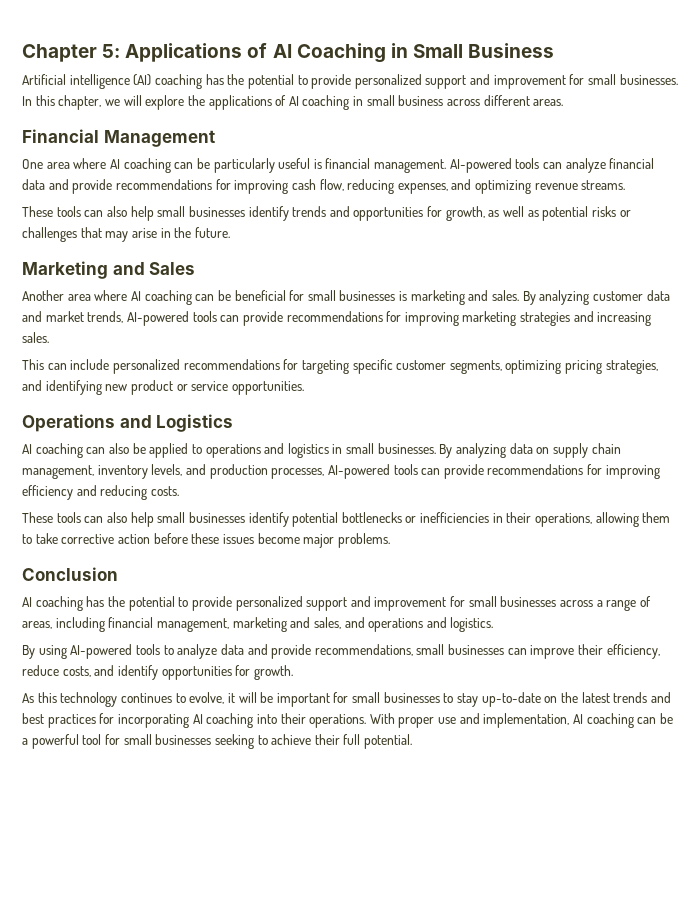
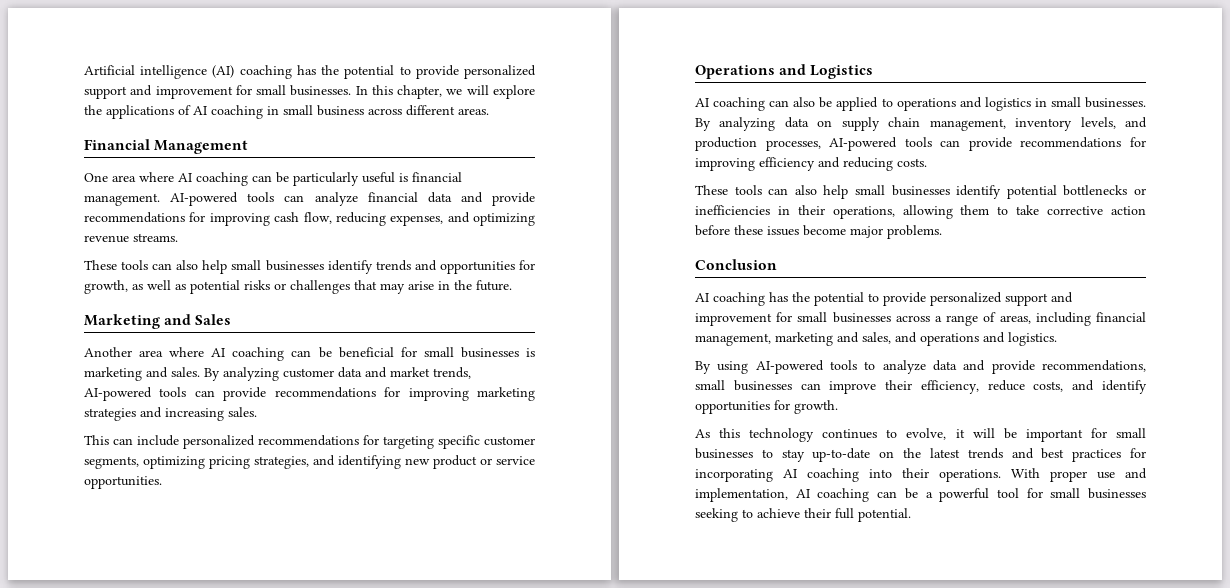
[22,43,555,63] Chapter 5: Applications of AI Coaching in Small Business // -> (84, 70) none

